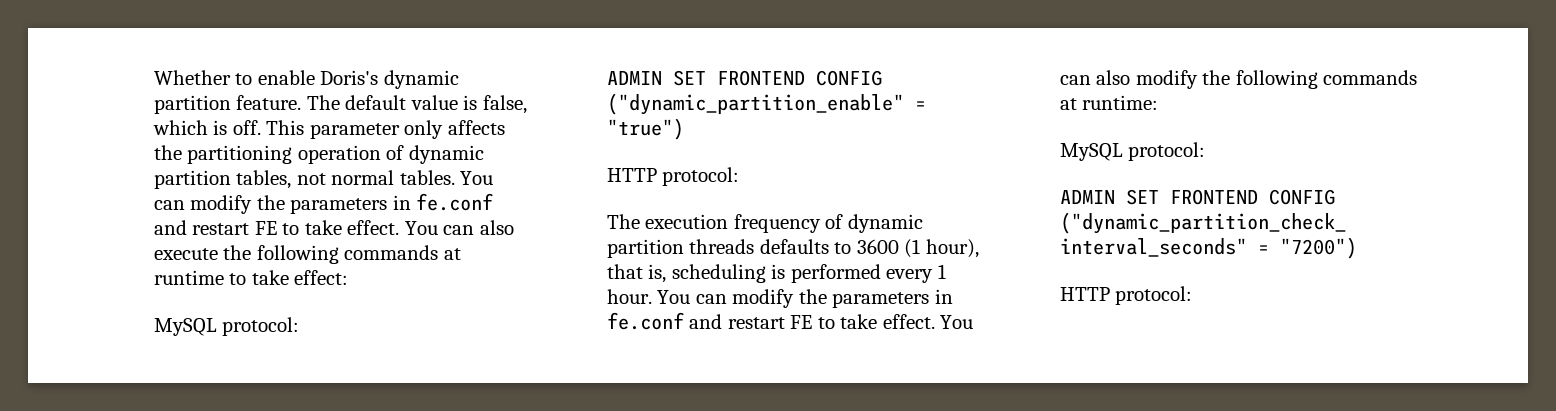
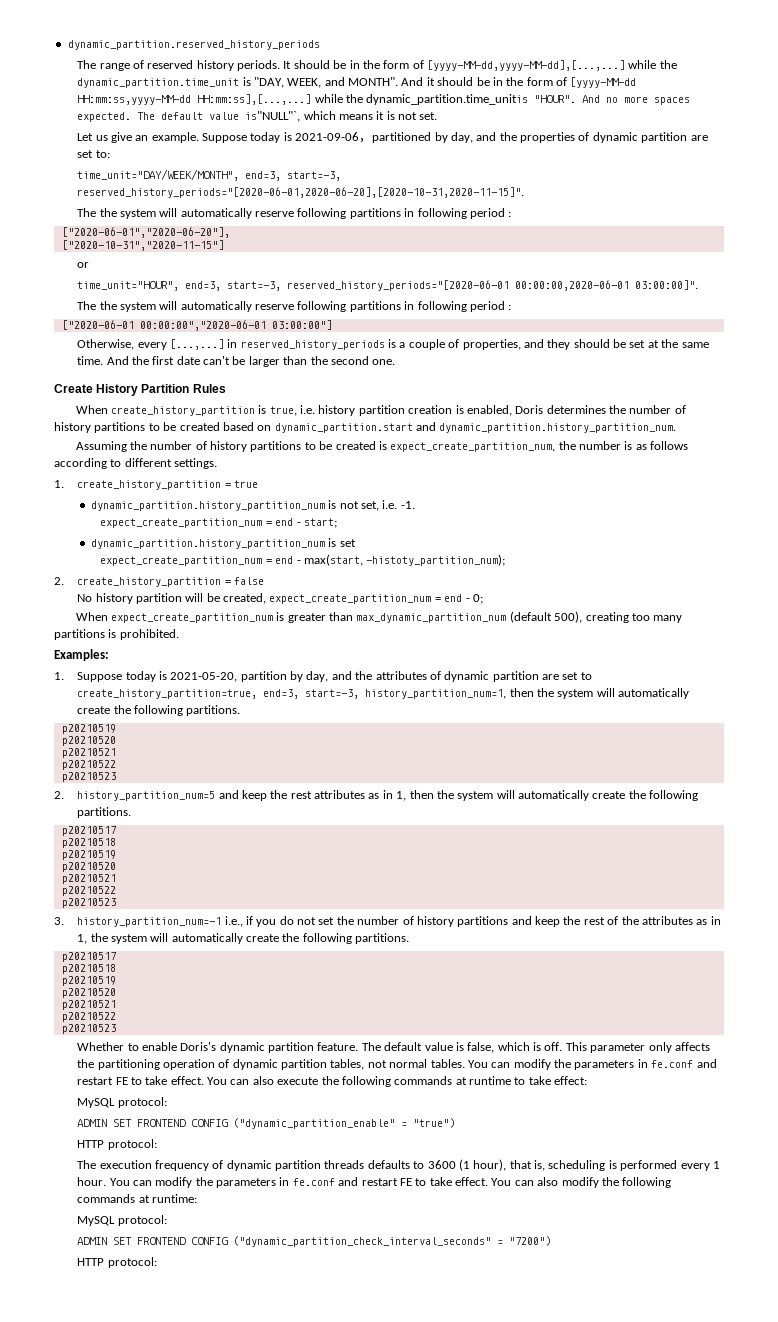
(153, 77) none -> [67,40,320,50] [77,60,677,71] [77,77,637,88] [77,94,691,105] [77,111,438,122] [77,132,708,143] [77,150,110,158] [77,169,342,181] [77,187,525,198] [77,208,512,219] [61,227,230,238] [61,240,224,251] [77,262,90,268] [77,280,699,291] [77,301,512,312] [61,320,332,331] [77,339,709,350] [77,356,396,367] [54,384,226,396] [75,405,686,416] [54,422,677,433] [75,441,689,452] [54,458,218,469] [54,480,258,490] [90,500,415,511] [100,518,337,528] [90,538,356,549] [100,554,506,566] [54,577,264,587] [77,593,483,604] [75,611,683,623] [54,629,179,640] [54,649,109,661] [54,671,592,682] [77,688,690,699] [77,705,241,716] [61,724,116,734] [61,736,116,746] [61,748,116,758] [61,760,116,770] [61,772,116,782] [54,790,699,801] [77,807,132,818] [61,826,116,836] [61,838,116,848] [61,850,116,860] [61,862,116,872] [61,874,116,884] [61,886,116,896] [61,898,116,908] [54,916,721,927] [77,933,410,944] [61,952,116,962] [61,964,116,974] [61,976,116,986] [61,988,116,998] [61,1000,116,1010] [61,1012,116,1022] [61,1024,116,1034] dynamic_partition.reserved_history_periods // The range of reserved history periods. It should be in the form of [yyyy-MM-dd,yyyy-MM-dd],[...,...] while the dynamic_partition.time_unit is "DAY, WEEK, and MONTH". And it should be in the form of [yyyy-MM-dd HH:mm:ss,yyyy-MM-dd HH:mm:ss],[...,...] while the dynamic_partition.time_unitis "HOUR". And no more spaces expected. The default value is"NULL"`, which means it is not set. // Let us give an example. Suppose today is 2021-09-06，partitioned by day, and the properties of dynamic partition are set to: // time_unit="DAY/WEEK/MONTH", end=3, start=-3, reserved_history_periods="[2020-06-01,2020-06-20],[2020-10-31,2020-11-15]". // The the system will automatically reserve following partitions in following period : // ["2020-06-01","2020-06-20"], // ["2020-10-31","2020-11-15"] // or // time_unit="HOUR", end=3, start=-3, reserved_history_periods="[2020-06-01 00:00:00,2020-06-01 03:00:00]". // The the system will automatically reserve following partitions in following period : // ["2020-06-01 00:00:00","2020-06-01 03:00:00"] // Otherwise, every [...,...] in reserved_history_periods is a couple of properties, and they should be set at the same time. And the first date can't be larger than the second one. // Create History Partition Rules // When create_history_partition is true, i.e. history partition creation is enabled, Doris determines the number of history partitions to be created based on dynamic_partition.start and dynamic_partition.history_partition_num. // Assuming the number of history partitions to be created is expect_create_partition_num, the number is as follows according to different settings. // 1. create_history_partition = true // dynamic_partition.history_partition_num is not set, i.e. -1. // expect_create_partition_num = end - start; // dynamic_partition.history_partition_num is set // expect_create_partition_num = end - max(start, -histoty_partition_num); // 2. create_history_partition = false // No history partition will be created, expect_create_partition_num = end - 0; // When expect_create_partition_num is greater than max_dynamic_partition_num (default 500), creating too many partitions is prohibited. // Examples: // 1. Suppose today is 2021-05-20, partition by day, and the attributes of dynamic partition are set to create_history_partition=true, end=3, start=-3, history_partition_num=1, then the system will automatically create the following partitions. // p20210519 // p20210520 // p20210521 // p20210522 // p20210523 // 2. history_partition_num=5 and keep the rest attributes as in 1, then the system will automatically create the following partitions. // p20210517 // p20210518 // p20210519 // p20210520 // p20210521 // p20210522 // p20210523 // 3. history_partition_num=-1 i.e., if you do not set the number of history partitions and keep the rest of the attributes as in 1, the system will automatically create the following partitions. // p20210517 // p20210518 // p20210519 // p20210520 // p20210521 // p20210522 // p20210523 //

